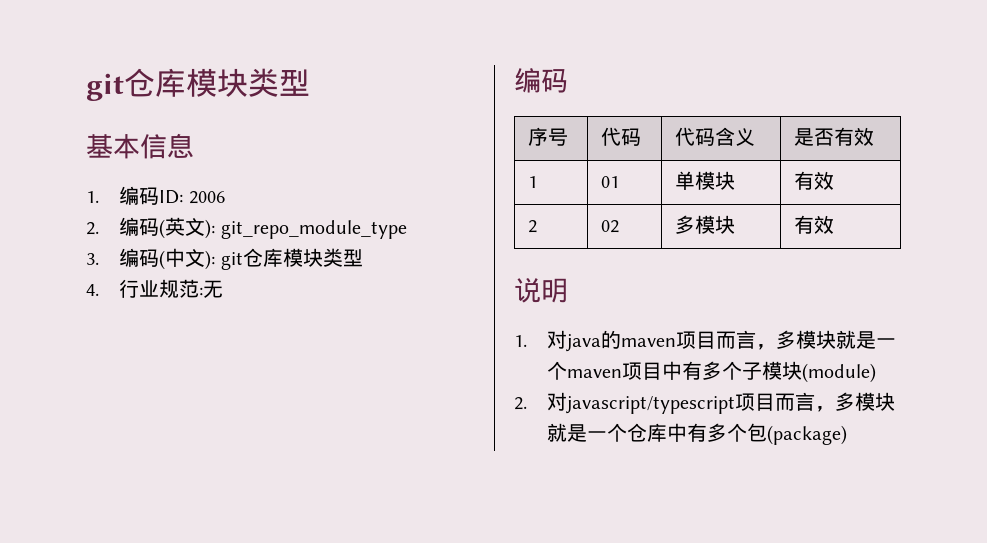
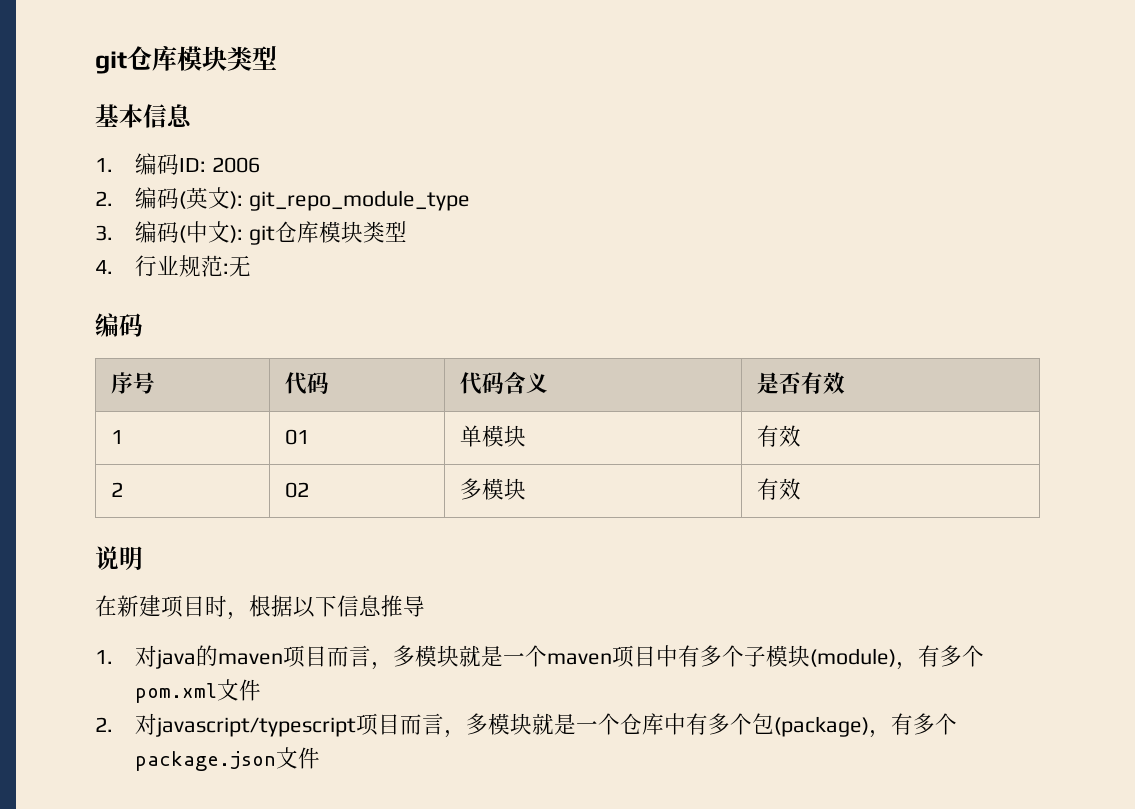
(568, 290) none -> [95,595,425,620] // 在新建项目时，根据以下信息推导
(877, 373) none -> [896,645,985,670] [135,679,262,703] ，有多个pom.xml文件
(848, 435) none -> [869,713,958,738] [135,747,321,771] ，有多个package.json文件

